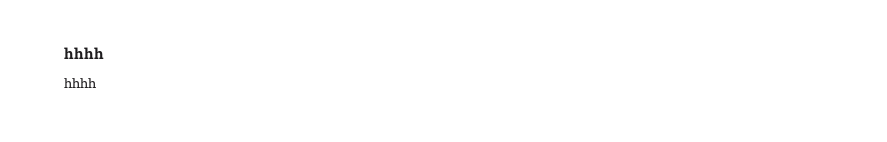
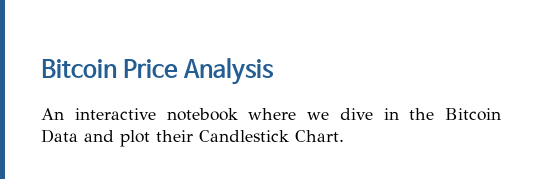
[64,47,104,59] [64,78,96,88] hhhh // hhhh -> [41,58,274,85] [41,108,501,121] [41,129,344,147] Bitcoin Price Analysis // An interactive notebook where we dive in the Bitcoin Data and plot their Candlestick Chart.

